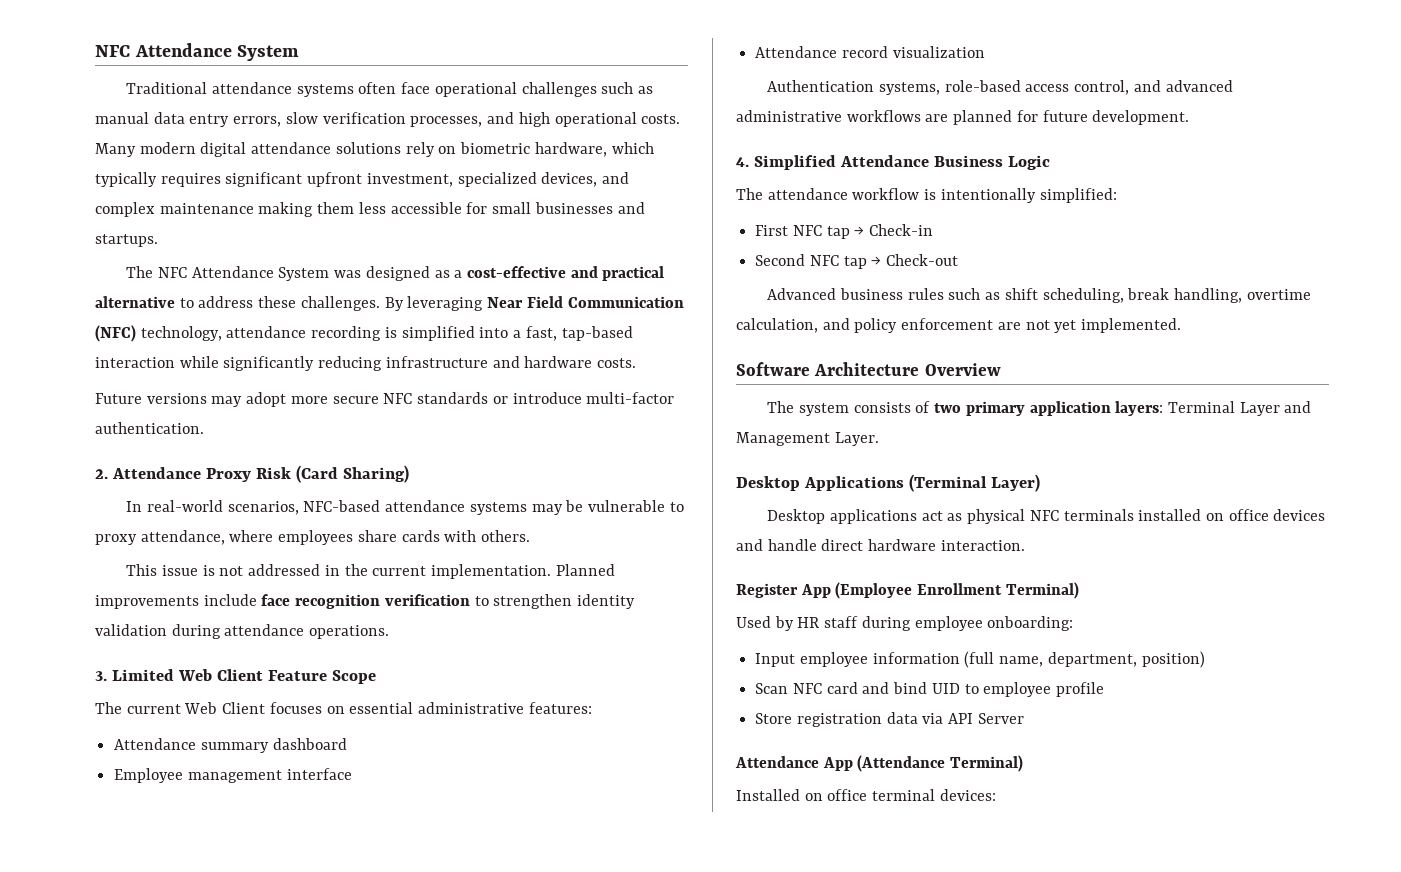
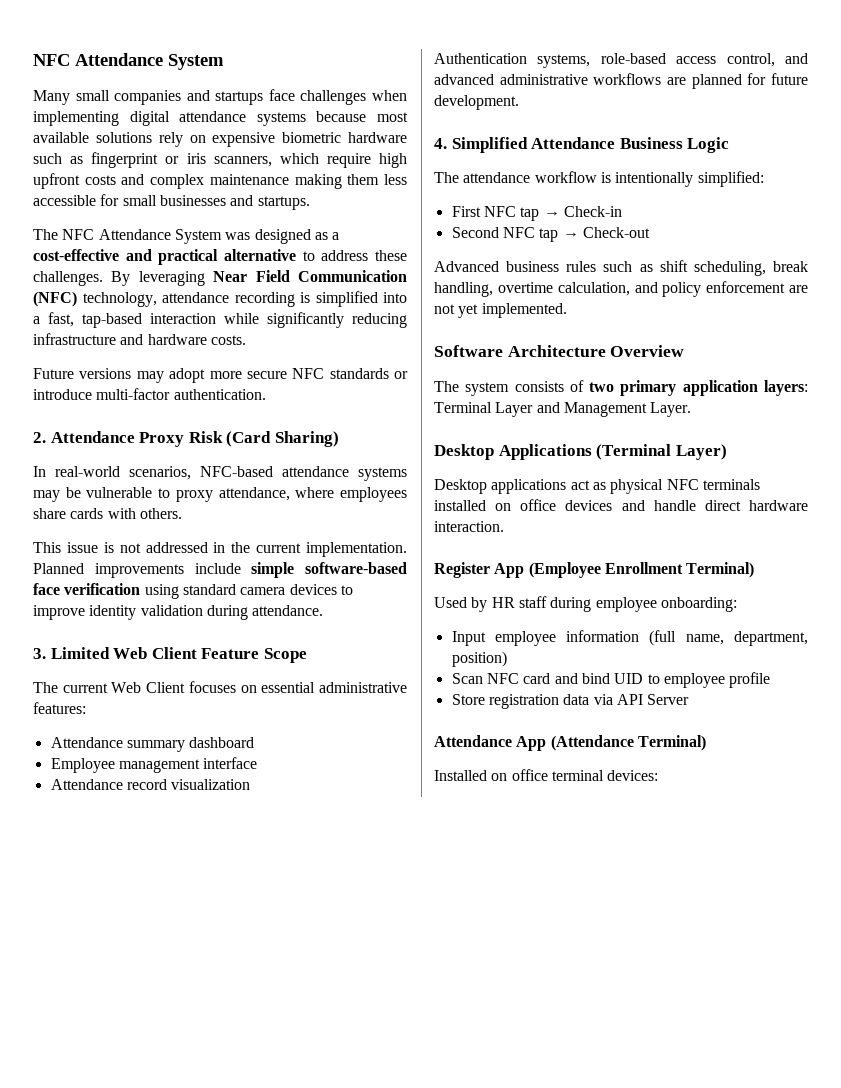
[126,82,654,97] [95,112,681,127] [95,142,654,157] [95,172,598,187] Traditional attendance systems often face operational challenges such as manual data entry errors, slow verification processes, and high operational costs. Many modern digital attendance solutions rely on biometric hardware, which typically requires significant upfront investment, specialized devices, -> [33,89,407,105] [33,111,408,126] [33,132,407,147] [33,152,407,168] [33,173,116,189] Many small companies and startups face challenges when implementing digital attendance systems because most available solutions rely on expensive biometric hardware such as fingerprint or iris scanners, which require high upfront costs
[261,594,573,609] face recognition verification to strengthen -> [251,562,407,578] [33,583,353,599] [33,605,85,620] simple software-based face verification using standard camera devices to improve
[224,624,390,639] attendance operations. -> [252,605,324,616] attendance.

